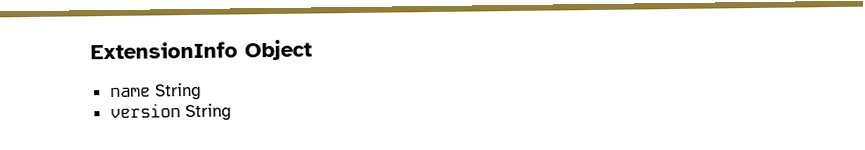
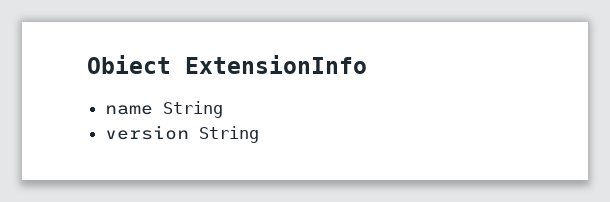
(90, 50) none -> [87,55,171,74] Obiect
[244,39,312,61] Object -> (367, 64) none

